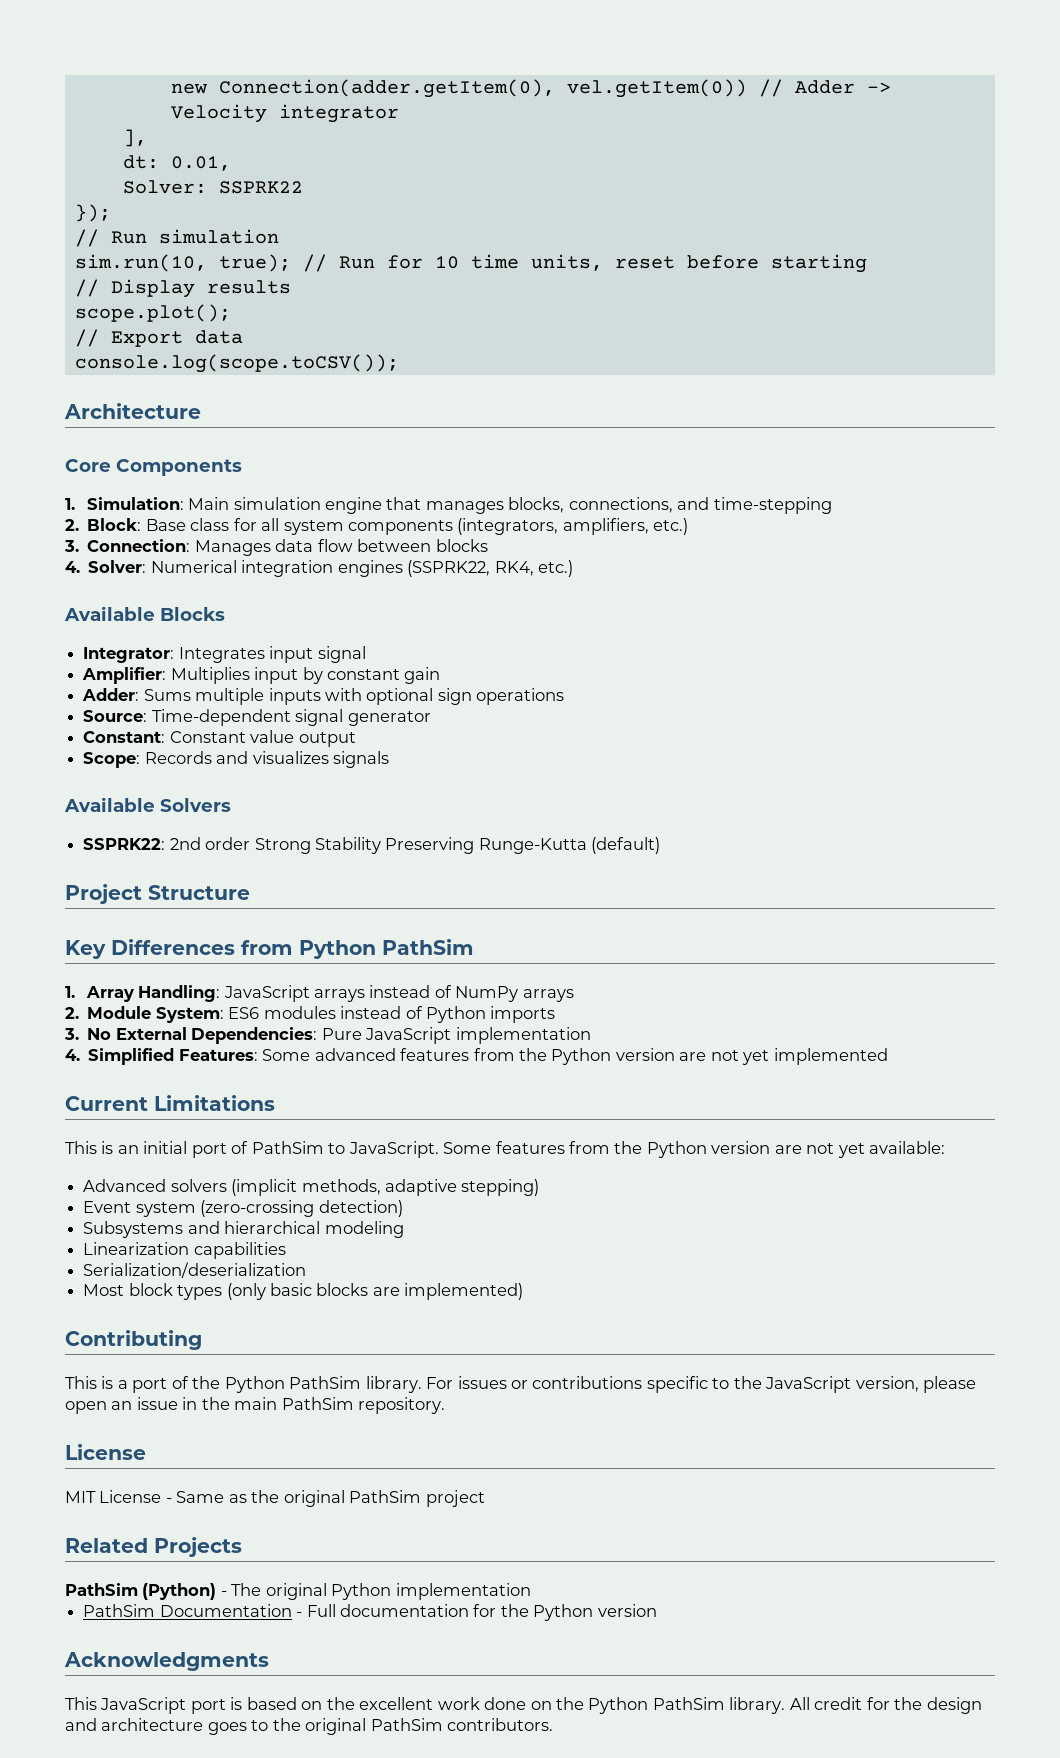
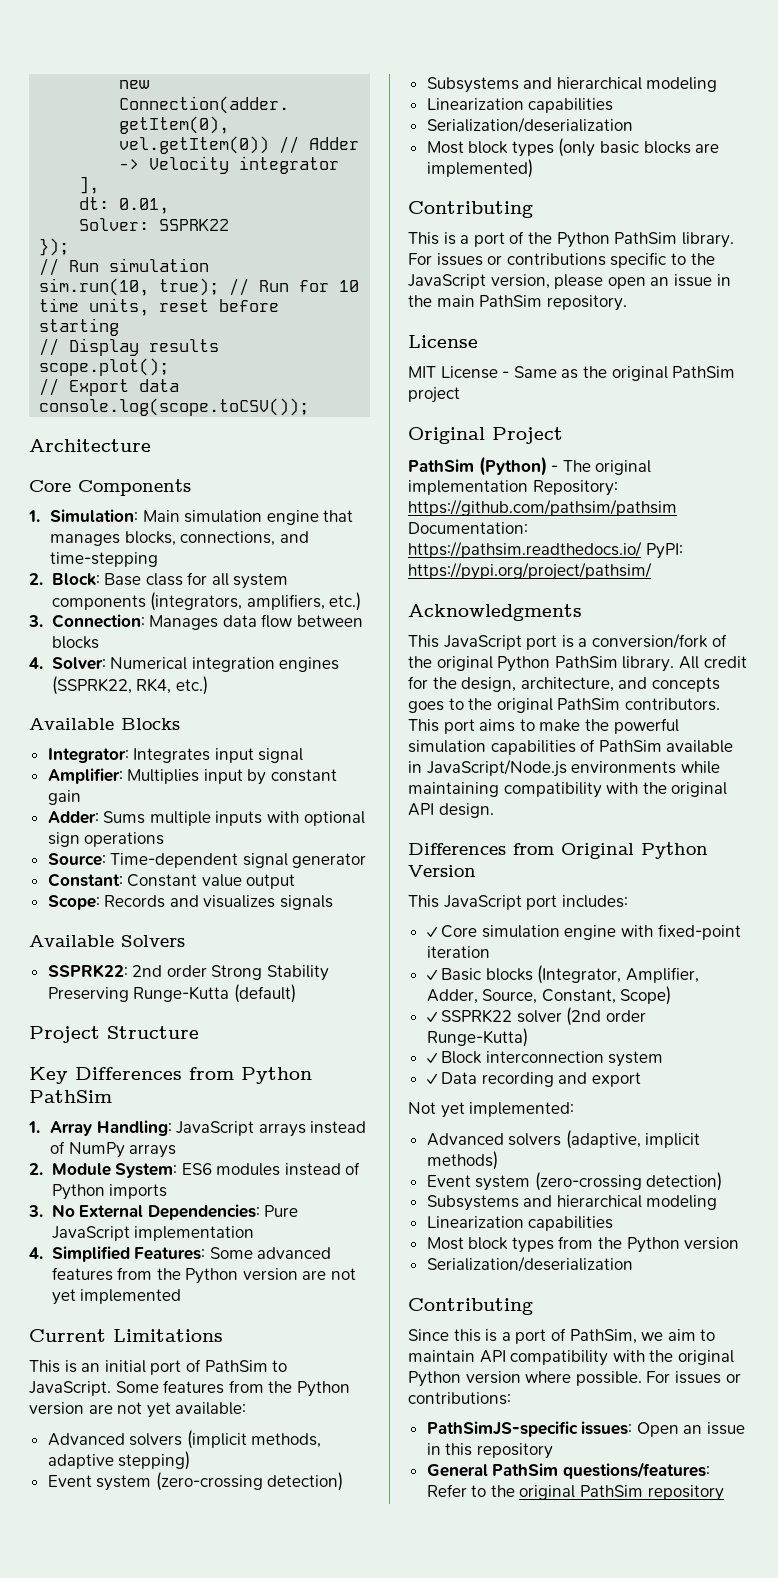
[65,1537,242,1557] Related Projects -> [408,427,563,444] Original Project
[331,1583,531,1600] [83,1604,657,1621] Python implementation // PathSim Documentation - Full documentation for the Python version -> [408,480,618,496] [408,499,677,516] [408,522,528,534] [408,541,683,559] [408,562,652,580] implementation Repository: https://github.com/pathsim/pathsim Documentation: https://pathsim.readthedocs.io/ PyPI: https://pypi.org/project/pathsim/
[246,1697,585,1710] based on the excellent work done on the -> [578,633,727,649] [408,656,493,671] a conversion/fork of the original
[926,1697,982,1714] [65,1718,204,1731] design and architecture -> [461,677,720,692] design, architecture, and concepts
(554, 1724) none -> [408,718,679,734] [408,739,734,755] [408,759,720,777] [408,782,728,798] [408,803,494,818] [408,842,708,859] [408,865,476,877] [408,895,628,910] [426,924,741,940] [426,946,490,958] [426,965,700,984] [426,986,672,1005] [426,1007,647,1026] [426,1028,528,1047] [426,1051,664,1067] [426,1072,642,1087] [408,1102,575,1118] [426,1130,701,1149] [426,1151,498,1170] [426,1172,723,1191] [426,1195,718,1211] [426,1216,614,1231] [426,1236,740,1253] [426,1256,633,1272] [408,1298,533,1315] [408,1328,716,1344] [408,1350,734,1366] [408,1371,741,1387] [408,1392,511,1405] [426,1421,746,1437] [426,1443,553,1459] [426,1462,710,1479] [426,1484,724,1501] This port aims to make the powerful simulation capabilities of PathSim available in JavaScript/Node.js environments while maintaining compatibility with the original API design. // Differences from Original Python Version // This JavaScript port includes: // ✓ Core simulation engine with fixed-point iteration // ✓ Basic blocks (Integrator, Amplifier, Adder, Source, Constant, Scope) // ✓ SSPRK22 solver (2nd order Runge-Kutta) // ✓ Block interconnection system // ✓ Data recording and export // Not yet implemented: // Advanced solvers (adaptive, implicit methods) // Event system (zero-crossing detection) // Subsystems and hierarchical modeling // Linearization capabilities // Most block types from the Python version // Serialization/deserialization // Contributing // Since this is a port of PathSim, we aim to maintain API compatibility with the original Python version where possible. For issues or contributions: // PathSimJS-specific issues: Open an issue in this repository // General PathSim questions/features: Refer to the original PathSim repository

